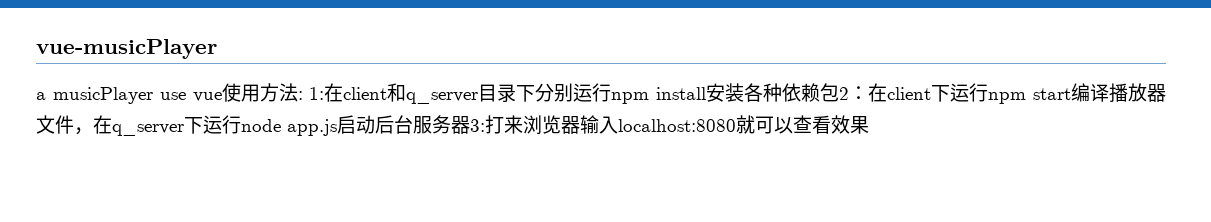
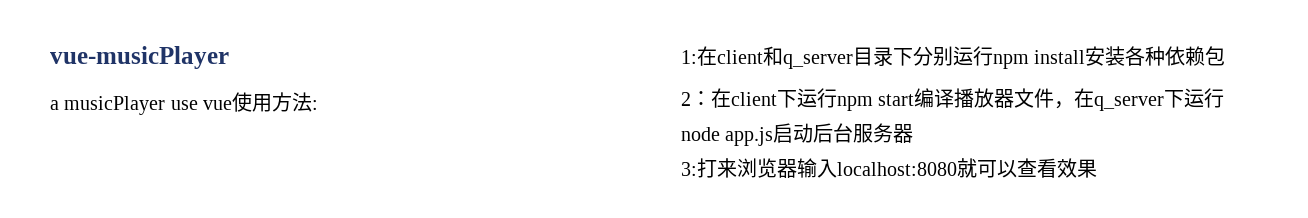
(303, 95) none -> (319, 105) //
(840, 92) none -> (1226, 56) //
(470, 125) none -> (914, 133) //

